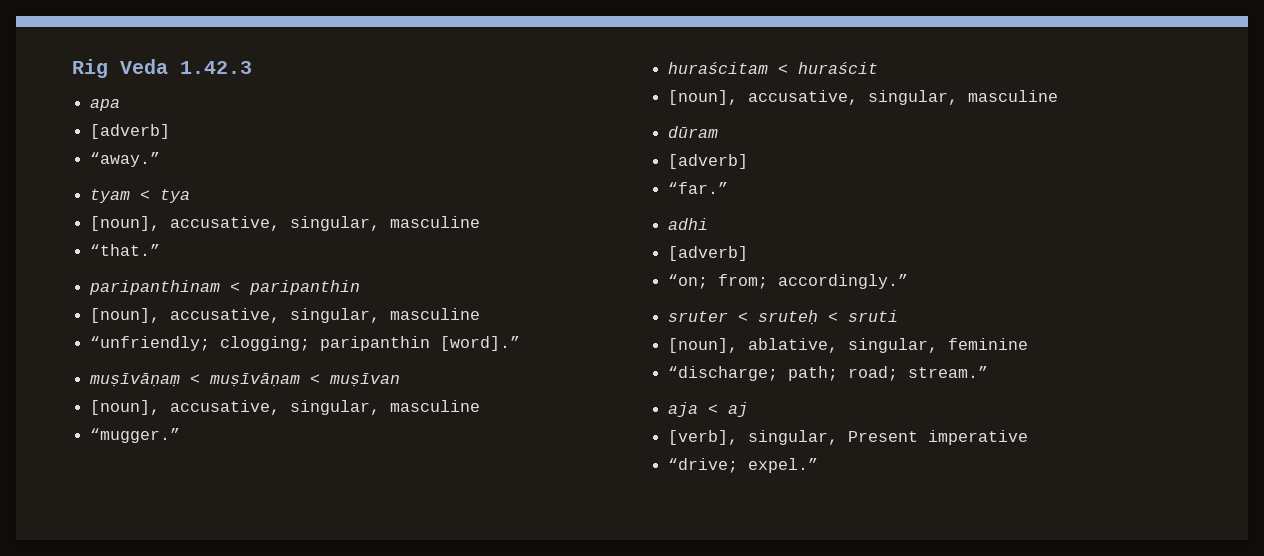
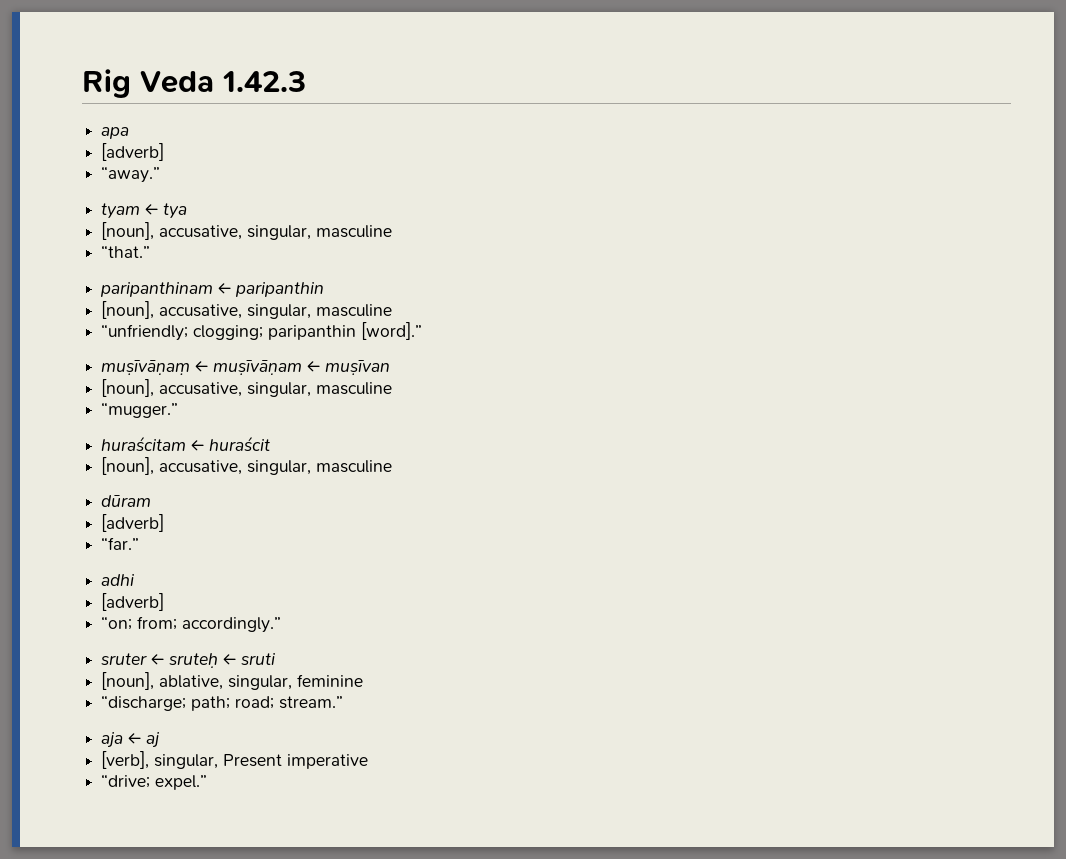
[140,190,151,200] < -> [145,204,159,215] ←
[230,282,241,292] < -> [218,283,232,294] ←
[190,373,321,387] < muṣīvāṇam < -> [195,360,321,375] ← muṣīvāṇam ←
[778,64,789,74] < -> [191,440,205,451] ←
[738,310,839,325] < sruteḥ < -> [151,653,237,668] ← sruteḥ ←
[708,404,719,414] < -> [128,733,142,744] ←

